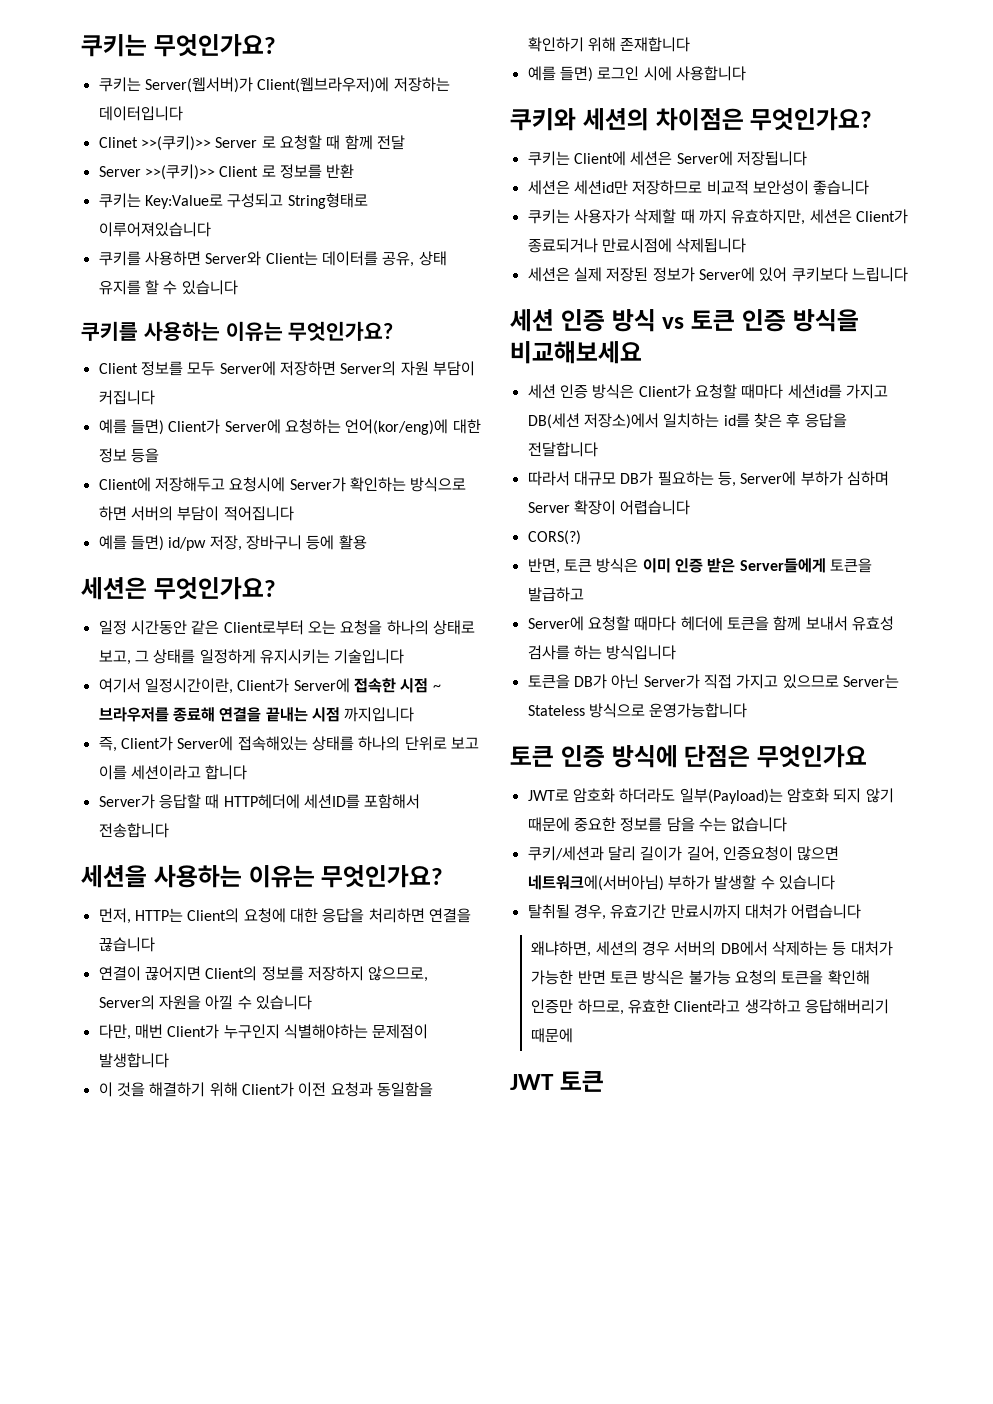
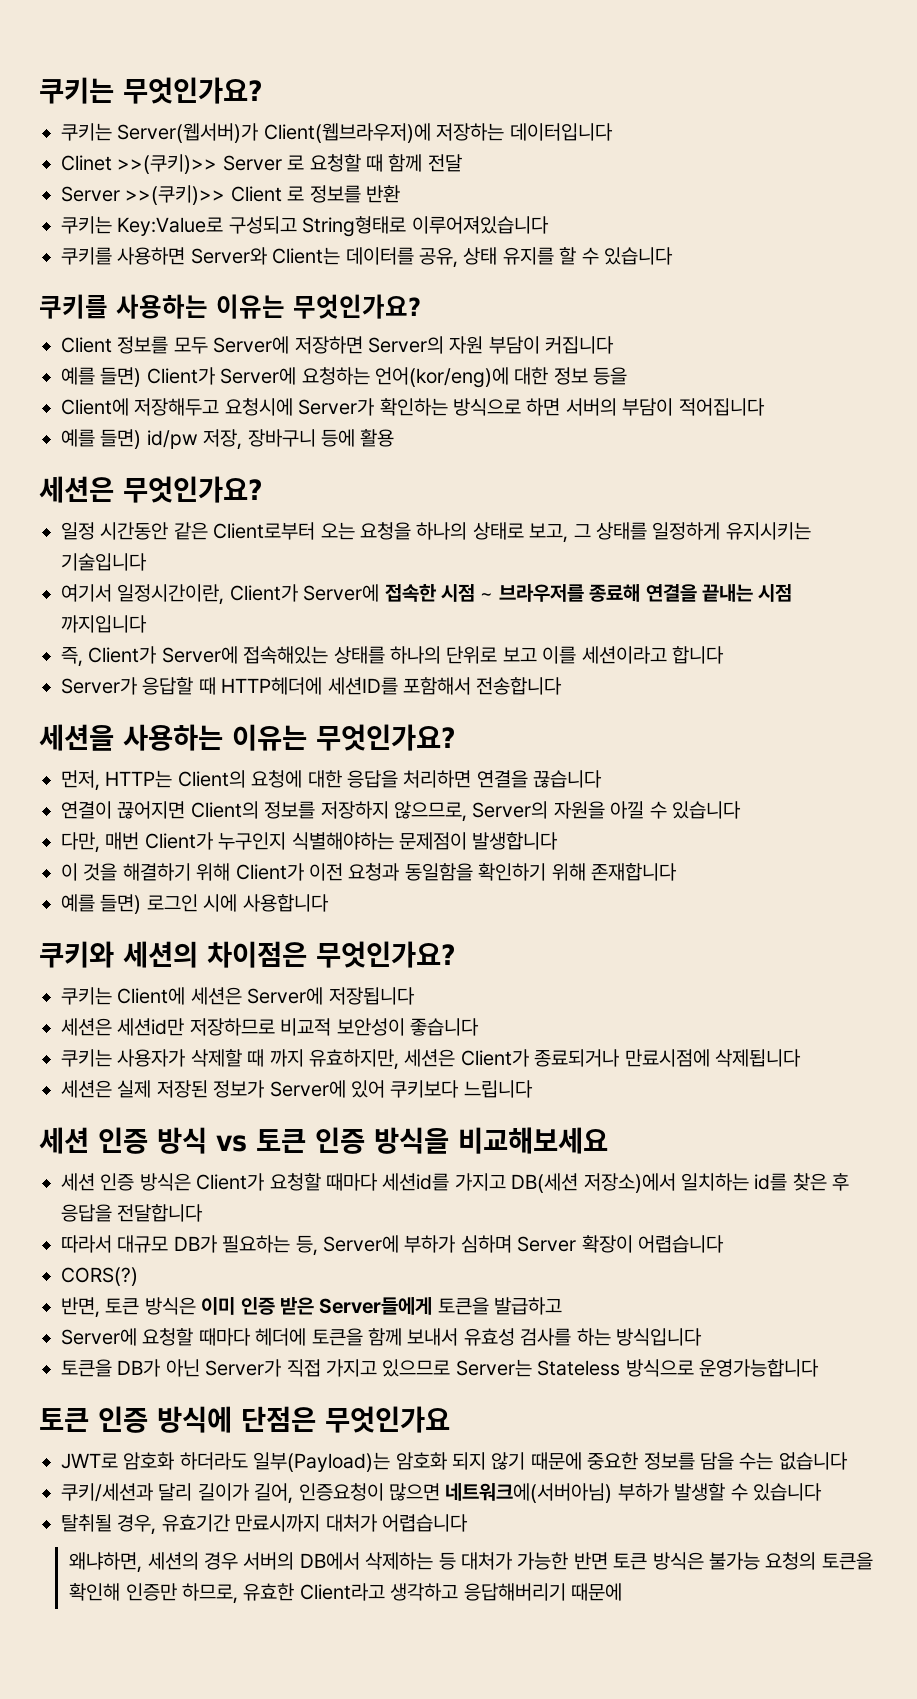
[510,1071,604,1092] // JWT 토큰 -> (622, 1592) none

